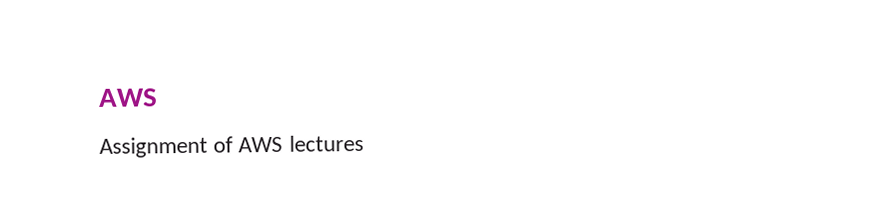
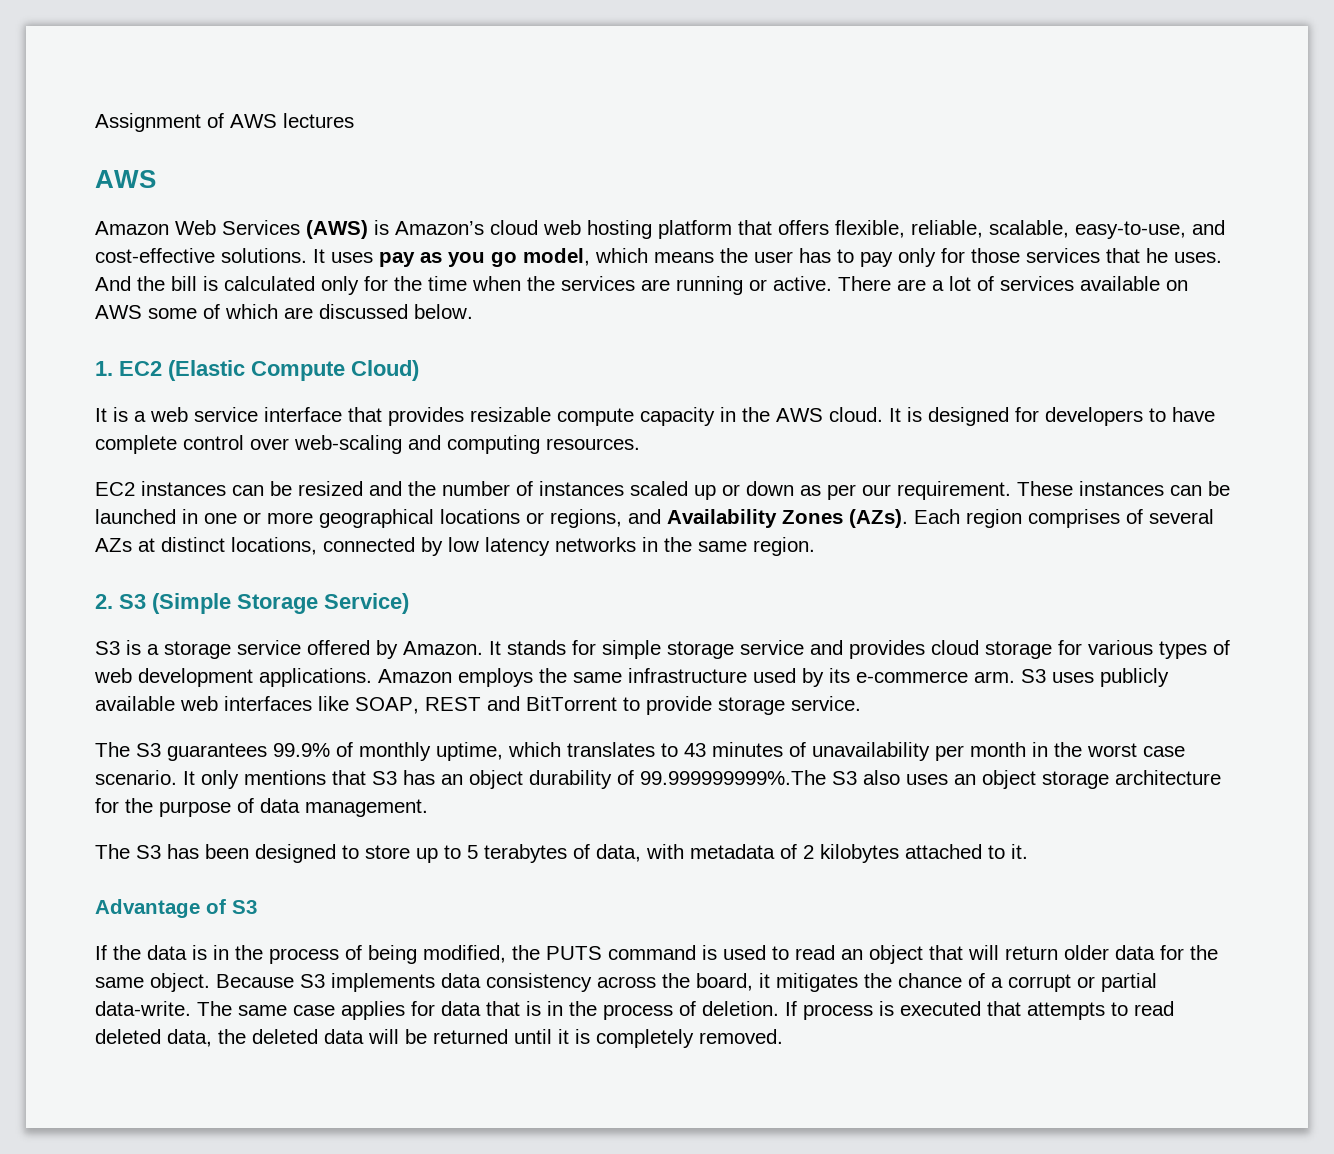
[98,88,158,107] AWS // -> (95, 122) none
(364, 143) none -> [95,170,156,188] [95,220,1225,239] [95,248,1222,267] [95,276,1188,295] [95,304,473,319] [95,360,419,381] [95,407,1215,426] [95,435,640,454] [95,481,1230,500] [95,509,1214,528] [95,537,815,556] [95,593,409,614] [95,640,1230,659] [94,668,1169,687] [95,696,861,715] [95,742,1185,761] [95,770,1221,789] [95,798,428,817] [95,844,1028,863] [95,899,257,918] [95,945,1218,964] [95,973,1157,992] [95,1001,1174,1020] [95,1029,783,1048] // AWS // Amazon Web Services (AWS) is Amazon’s cloud web hosting platform that offers flexible, reliable, scalable, easy-to-use, and cost-effective solutions. It uses pay as you go model, which means the user has to pay only for those services that he uses. And the bill is calculated only for the time when the services are running or active. There are a lot of services available on AWS some of which are discussed below. // 1. EC2 (Elastic Compute Cloud) // It is a web service interface that provides resizable compute capacity in the AWS cloud. It is designed for developers to have complete control over web-scaling and computing resources. // EC2 instances can be resized and the number of instances scaled up or down as per our requirement. These instances can be launched in one or more geographical locations or regions, and Availability Zones (AZs). Each region comprises of several AZs at distinct locations, connected by low latency networks in the same region. // 2. S3 (Simple Storage Service) // S3 is a storage service offered by Amazon. It stands for simple storage service and provides cloud storage for various types of web development applications. Amazon employs the same infrastructure used by its e-commerce arm. S3 uses publicly available web interfaces like SOAP, REST and BitTorrent to provide storage service. // The S3 guarantees 99.9% of monthly uptime, which translates to 43 minutes of unavailability per month in the worst case scenario. It only mentions that S3 has an object durability of 99.999999999%.The S3 also uses an object storage architecture for the purpose of data management. // The S3 has been designed to store up to 5 terabytes of data, with metadata of 2 kilobytes attached to it. // Advantage of S3 // If the data is in the process of being modified, the PUTS command is used to read an object that will return older data for the same object. Because S3 implements data consistency across the board, it mitigates the chance of a corrupt or partial data-write. The same case applies for data that is in the process of deletion. If process is executed that attempts to read deleted data, the deleted data will be returned until it is completely removed.

